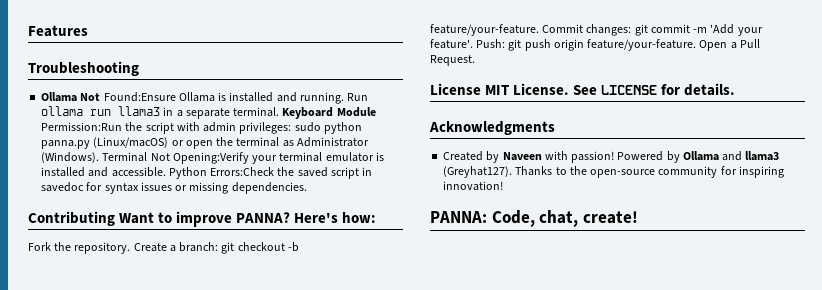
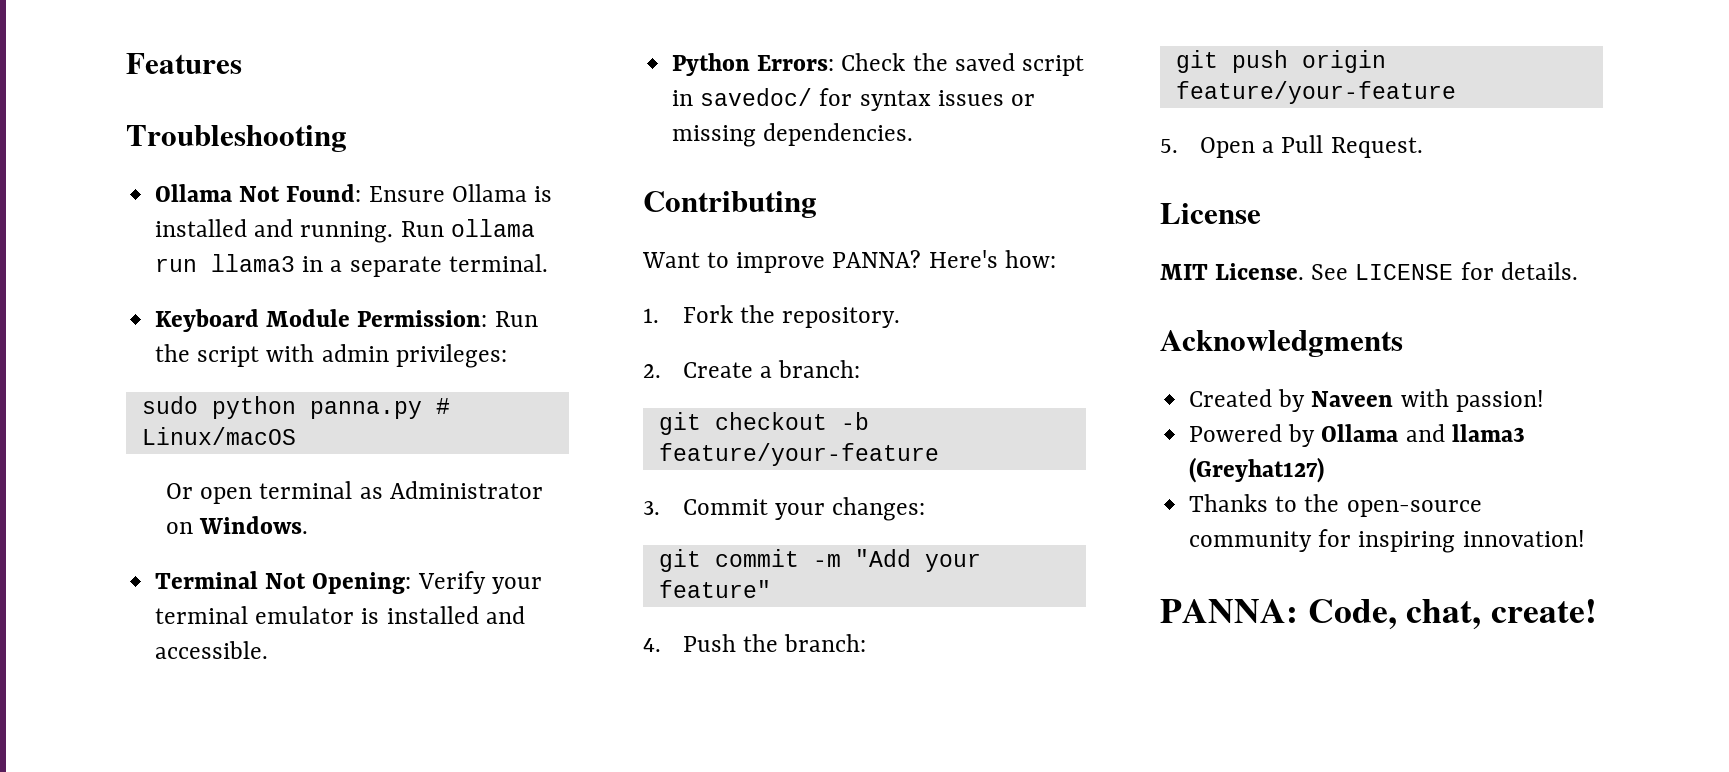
[103,92,176,102] Found:Ensure -> [286,184,445,202] Found: Ensure
(280, 112) none -> (548, 263) //
[41,122,123,131] Permission:Run -> [357,310,538,327] Permission: Run
(292, 128) none -> (507, 356) //
[93,137,369,149] [41,152,249,164] (Linux/macOS) or open the terminal as Administrator (Windows). Terminal Not Opening:Verify -> [435,398,450,414] [141,427,296,445] [166,481,543,504] [166,516,309,534] [155,571,486,594] # Linux/macOS // Or open terminal as Administrator on Windows. // Terminal Not Opening: Verify
[168,167,275,179] Python Errors:Check -> [672,53,906,76] // Python Errors: Check
[41,182,85,192] savedoc -> [700,88,813,106] savedoc/
(115, 218) none -> (817, 204) //
(377, 217) none -> [643,308,659,323] 1.
(131, 248) none -> [643,364,661,378] // 2.
(219, 247) none -> (861, 369) //
[430,24,584,36] feature/your-feature. Commit -> [658,443,939,466] [643,499,826,520] feature/your-feature // 3. Commit your
(632, 30) none -> (926, 509) //
[710,24,763,36] [430,39,506,49] 'Add your feature'. Push: -> [854,549,981,572] [658,580,771,598] [643,634,867,652] "Add your feature" // 4. Push the branch: //
[587,39,697,51] feature/your-feature. -> [1175,81,1456,104] [1160,139,1178,153] feature/your-feature // 5.
(481, 89) none -> (1261, 213) //
(615, 157) none -> (1544, 401) //
[443,166,513,178] (Greyhat127). -> [1189,457,1325,483] (Greyhat127) //

